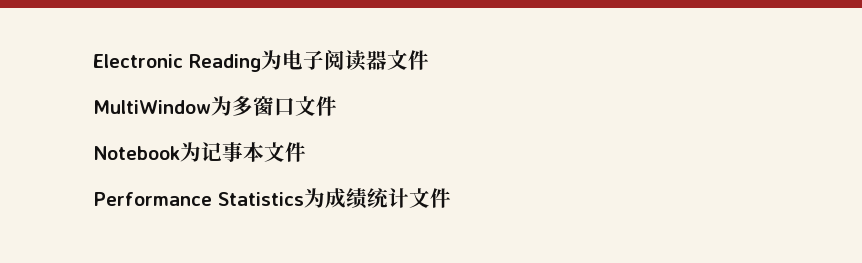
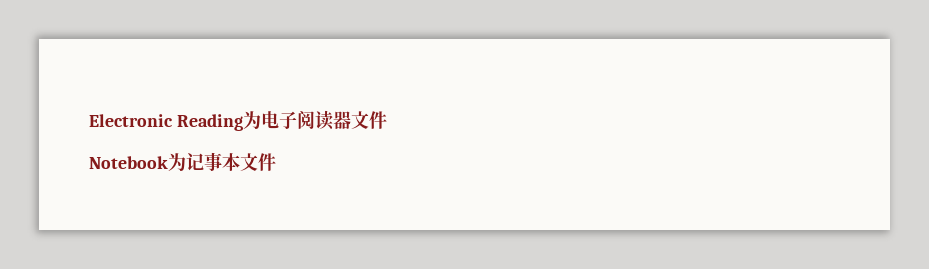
[93,96,337,116] // MultiWindow为多窗口文件 -> (387, 120) none
[93,188,451,209] // Performance Statistics为成绩统计文件 -> (276, 162) none

